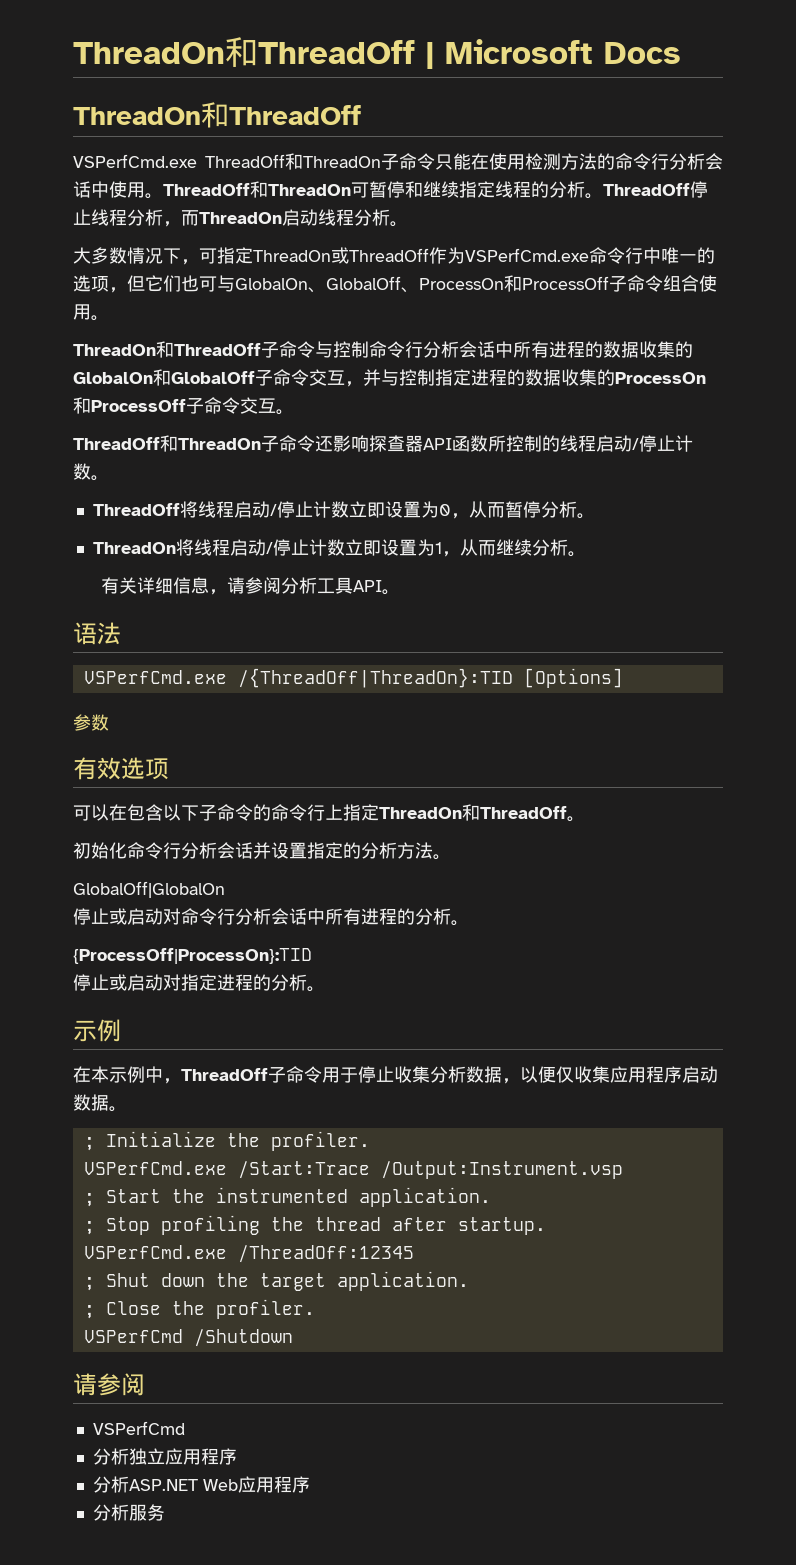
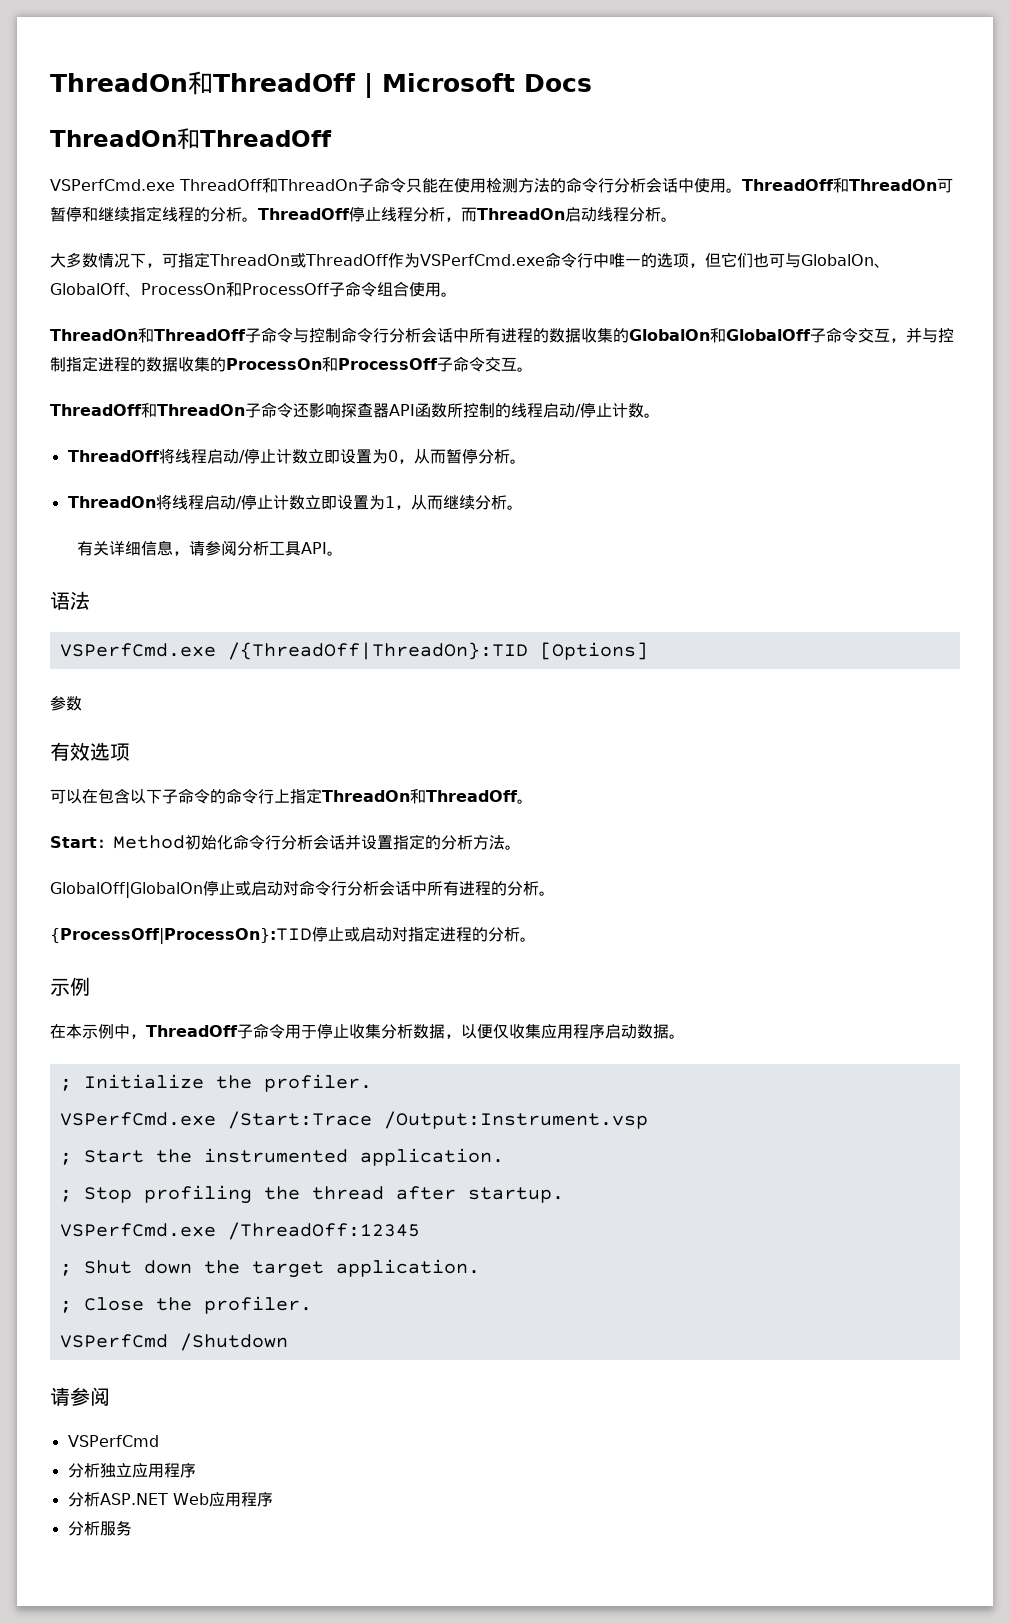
(585, 819) none -> [50,835,185,849] Start：Method
(225, 889) // -> (203, 890) none
(312, 956) // -> (312, 936) none

